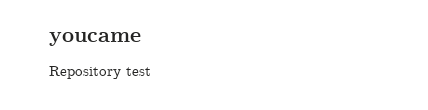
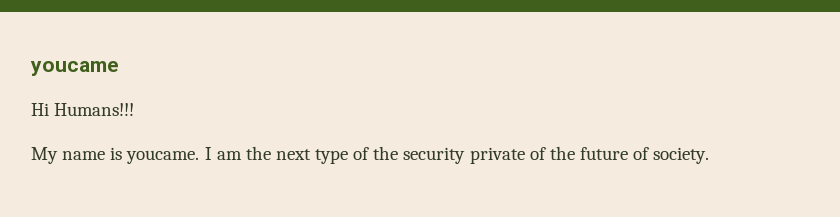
[49,66,151,79] Repository test -> [31,103,135,116] [31,146,710,164] Hi Humans!!! // My name is youcame. I am the next type of the security private of the future of society.

